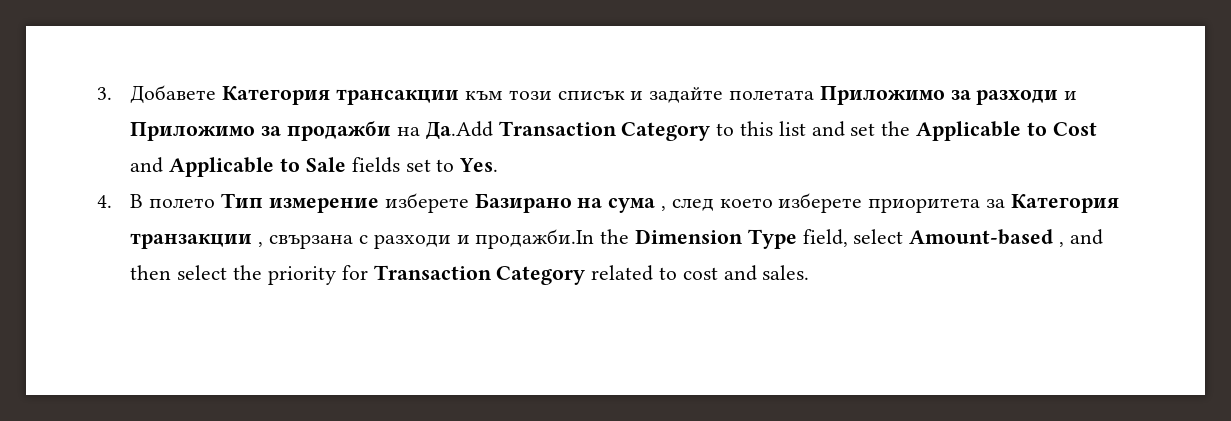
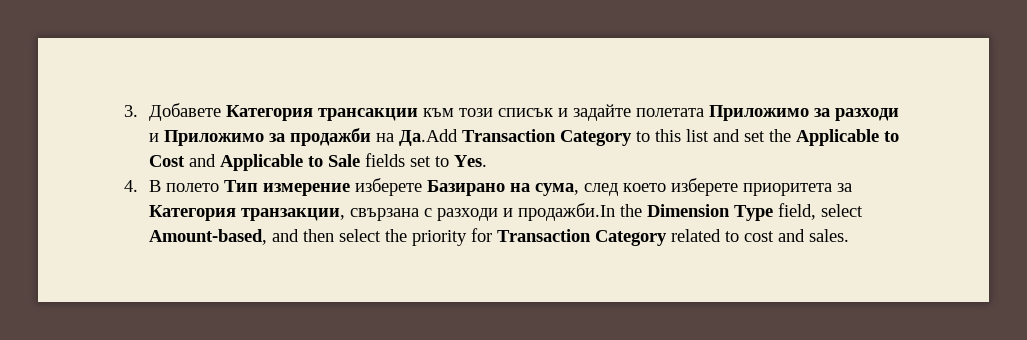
[608,198,666,213] сума , -> [534,183,579,196] сума,
[130,233,264,249] транзакции , -> [240,208,345,221] транзакции,
[909,229,1064,247] Amount-based , -> [148,229,267,245] Amount-based,

